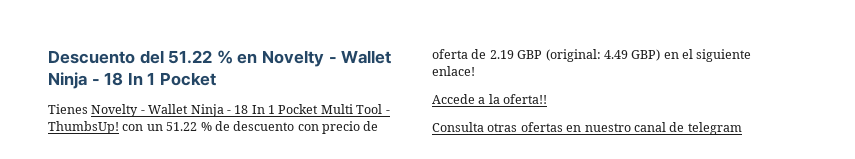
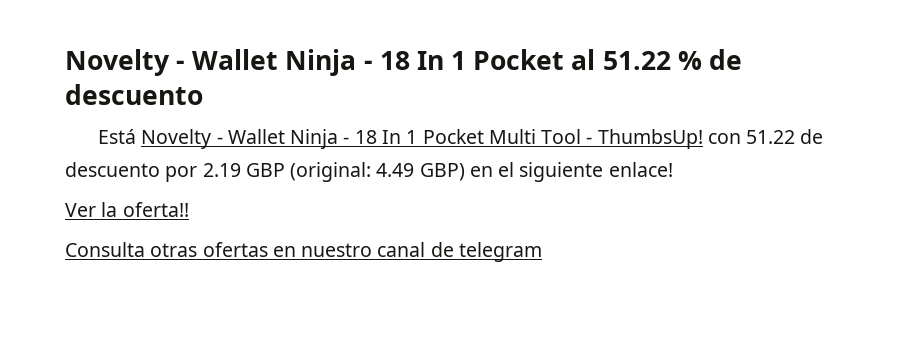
[48,50,392,67] [48,72,216,89] [48,104,88,114] Descuento del 51.22 % en Novelty - Wallet Ninja - 18 In 1 Pocket // Tienes -> [65,49,742,76] [65,84,203,105] [98,129,137,144] Novelty - Wallet Ninja - 18 In 1 Pocket al 51.22 % de descuento // Está
[146,121,379,134] [432,49,487,59] un 51.22 % de descuento con precio de oferta de -> [746,129,824,144] [65,162,198,182] 51.22 de descuento por
[432,94,486,104] Accede a -> [65,203,96,217] Ver

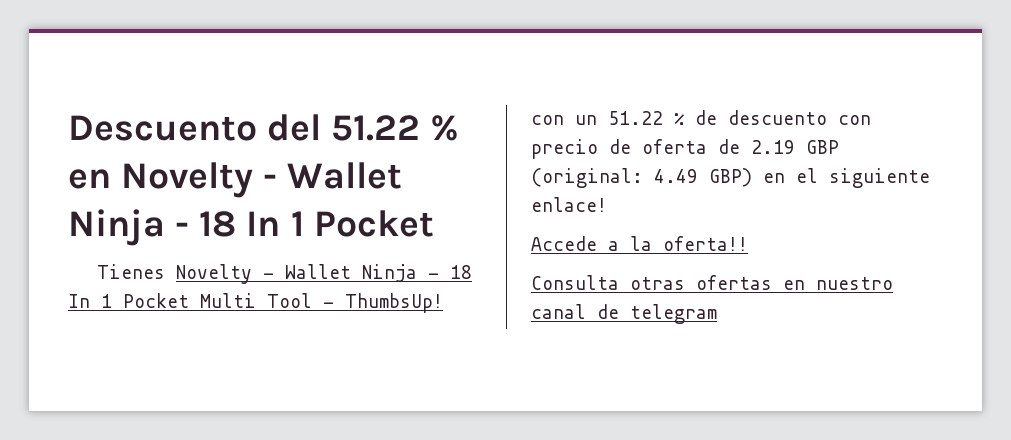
[65,49,742,76] [65,84,203,105] [98,129,137,144] Novelty - Wallet Ninja - 18 In 1 Pocket al 51.22 % de descuento // Está -> [68,114,460,141] [68,162,403,198] [68,209,434,246] [97,264,166,279] Descuento del 51.22 % en Novelty - Wallet Ninja - 18 In 1 Pocket // Tienes
[746,129,824,144] [65,162,198,182] 51.22 de descuento por -> [575,110,871,125] [531,139,740,159] un 51.22 % de descuento con precio de oferta de
[65,203,96,217] Ver -> [531,236,619,251] Accede a

